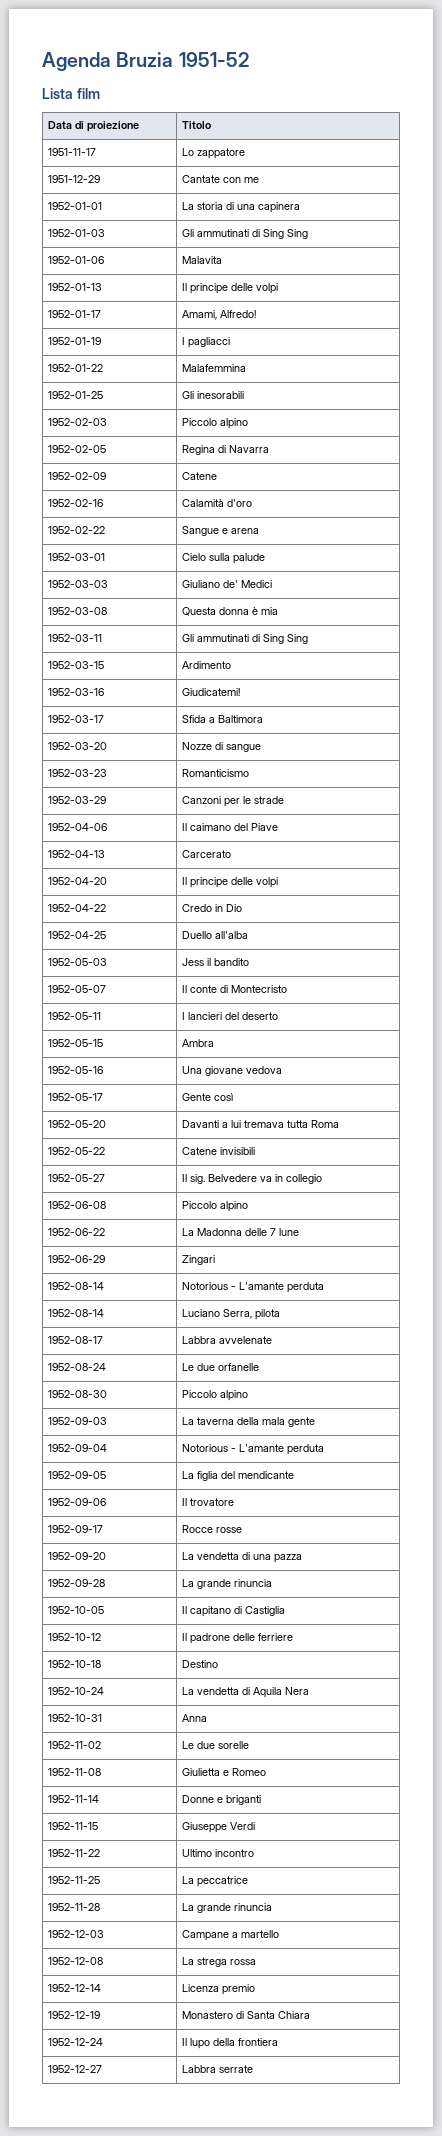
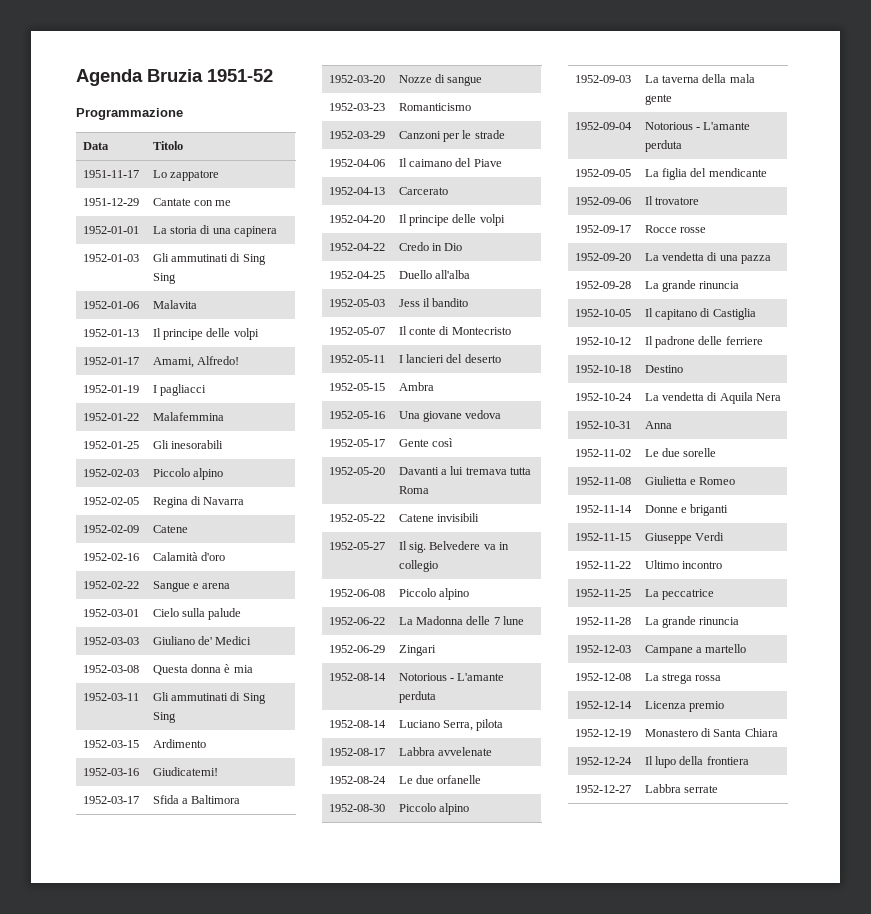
[42,88,100,99] Lista film -> [76,108,183,120] Programmazione
[74,121,139,132] di proiezione -> (109, 146) none

